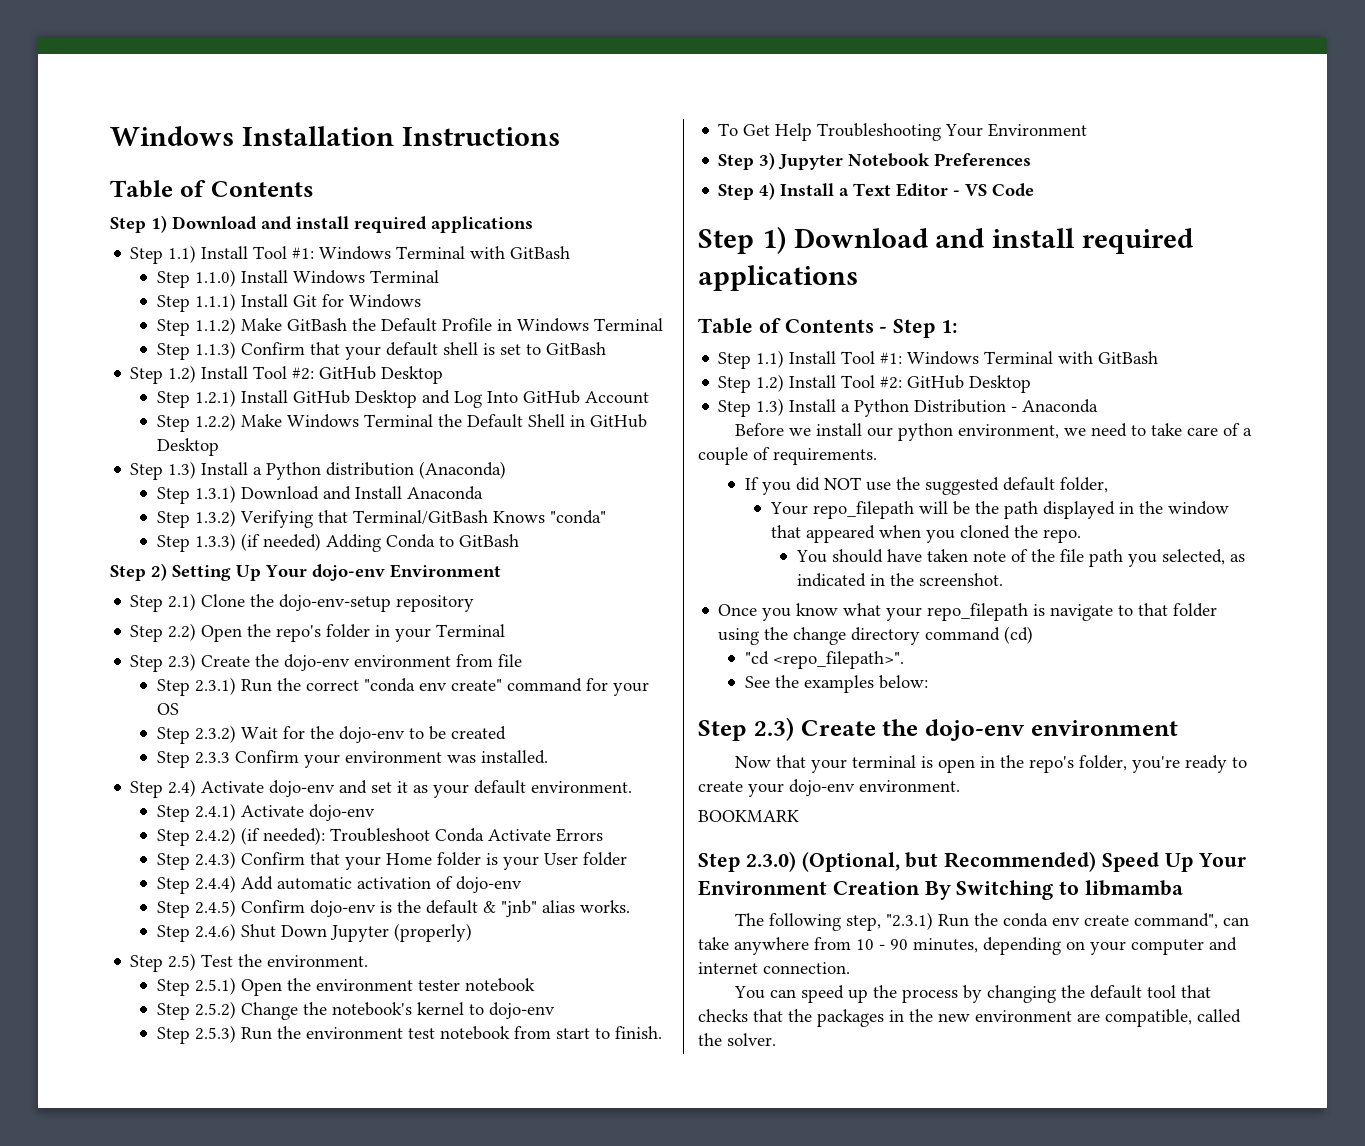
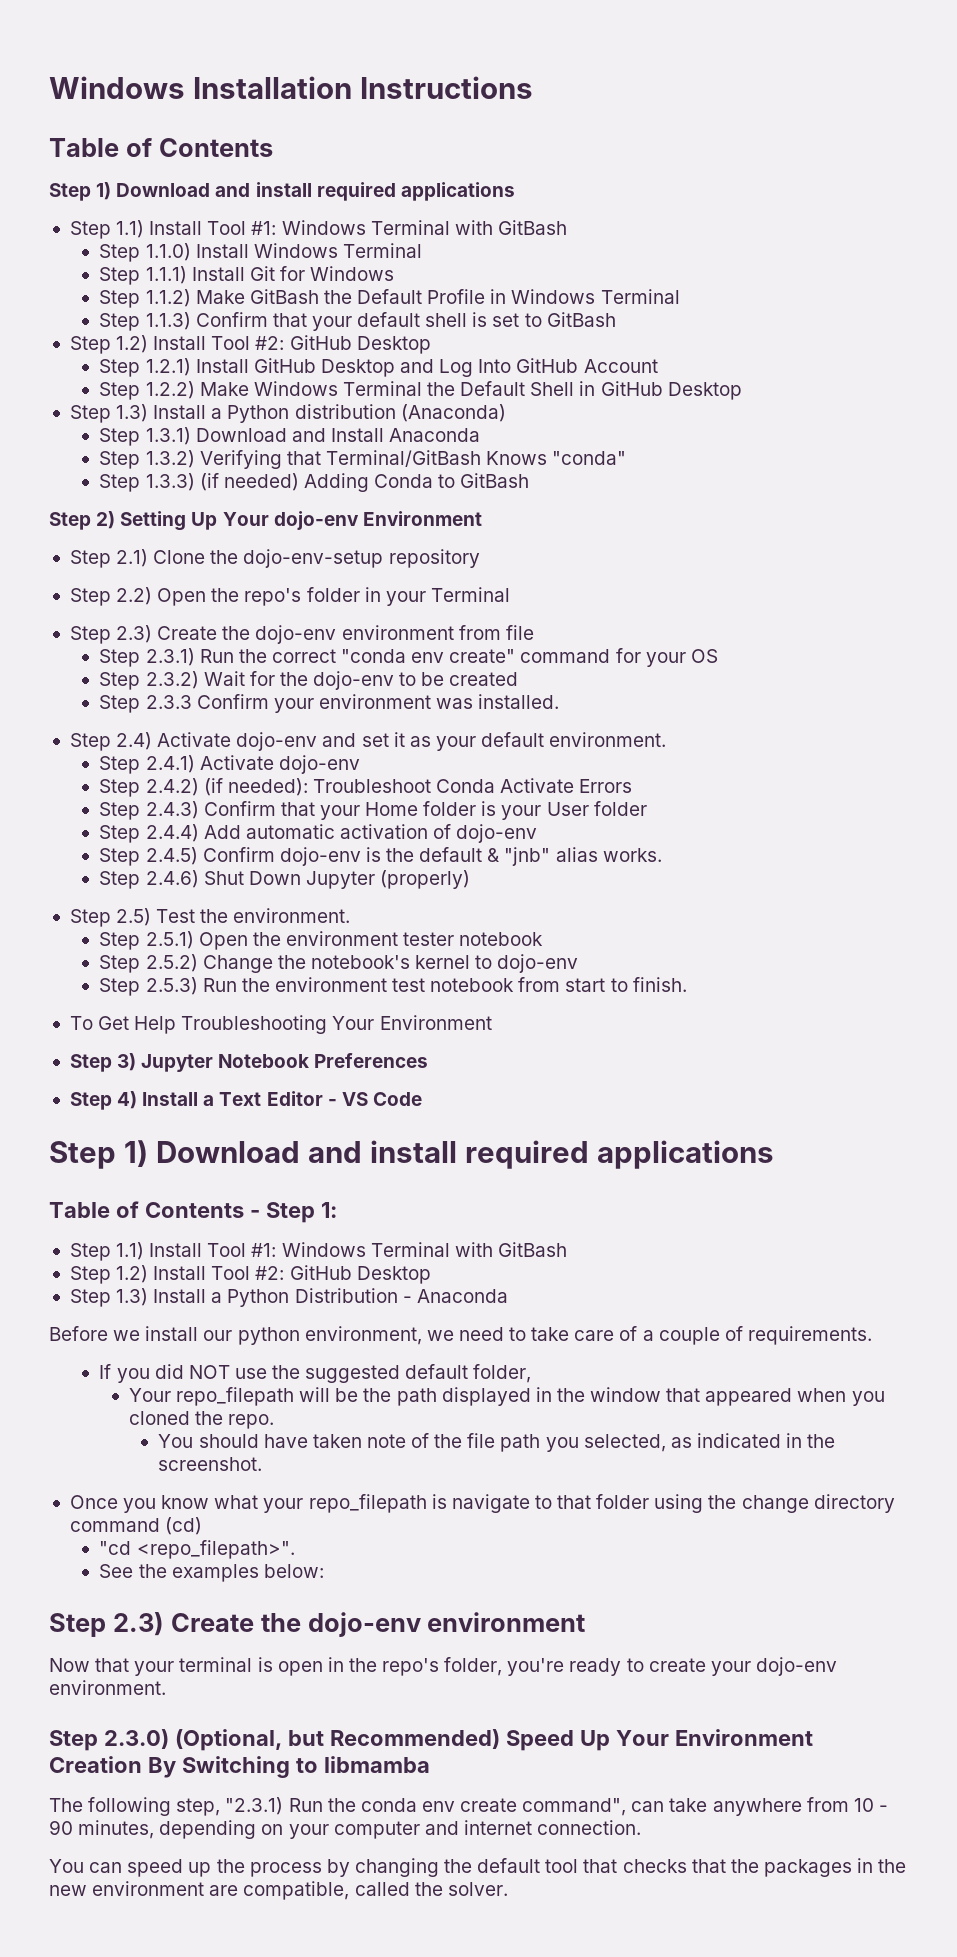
[698,810,799,822] // BOOKMARK -> (166, 1687) none

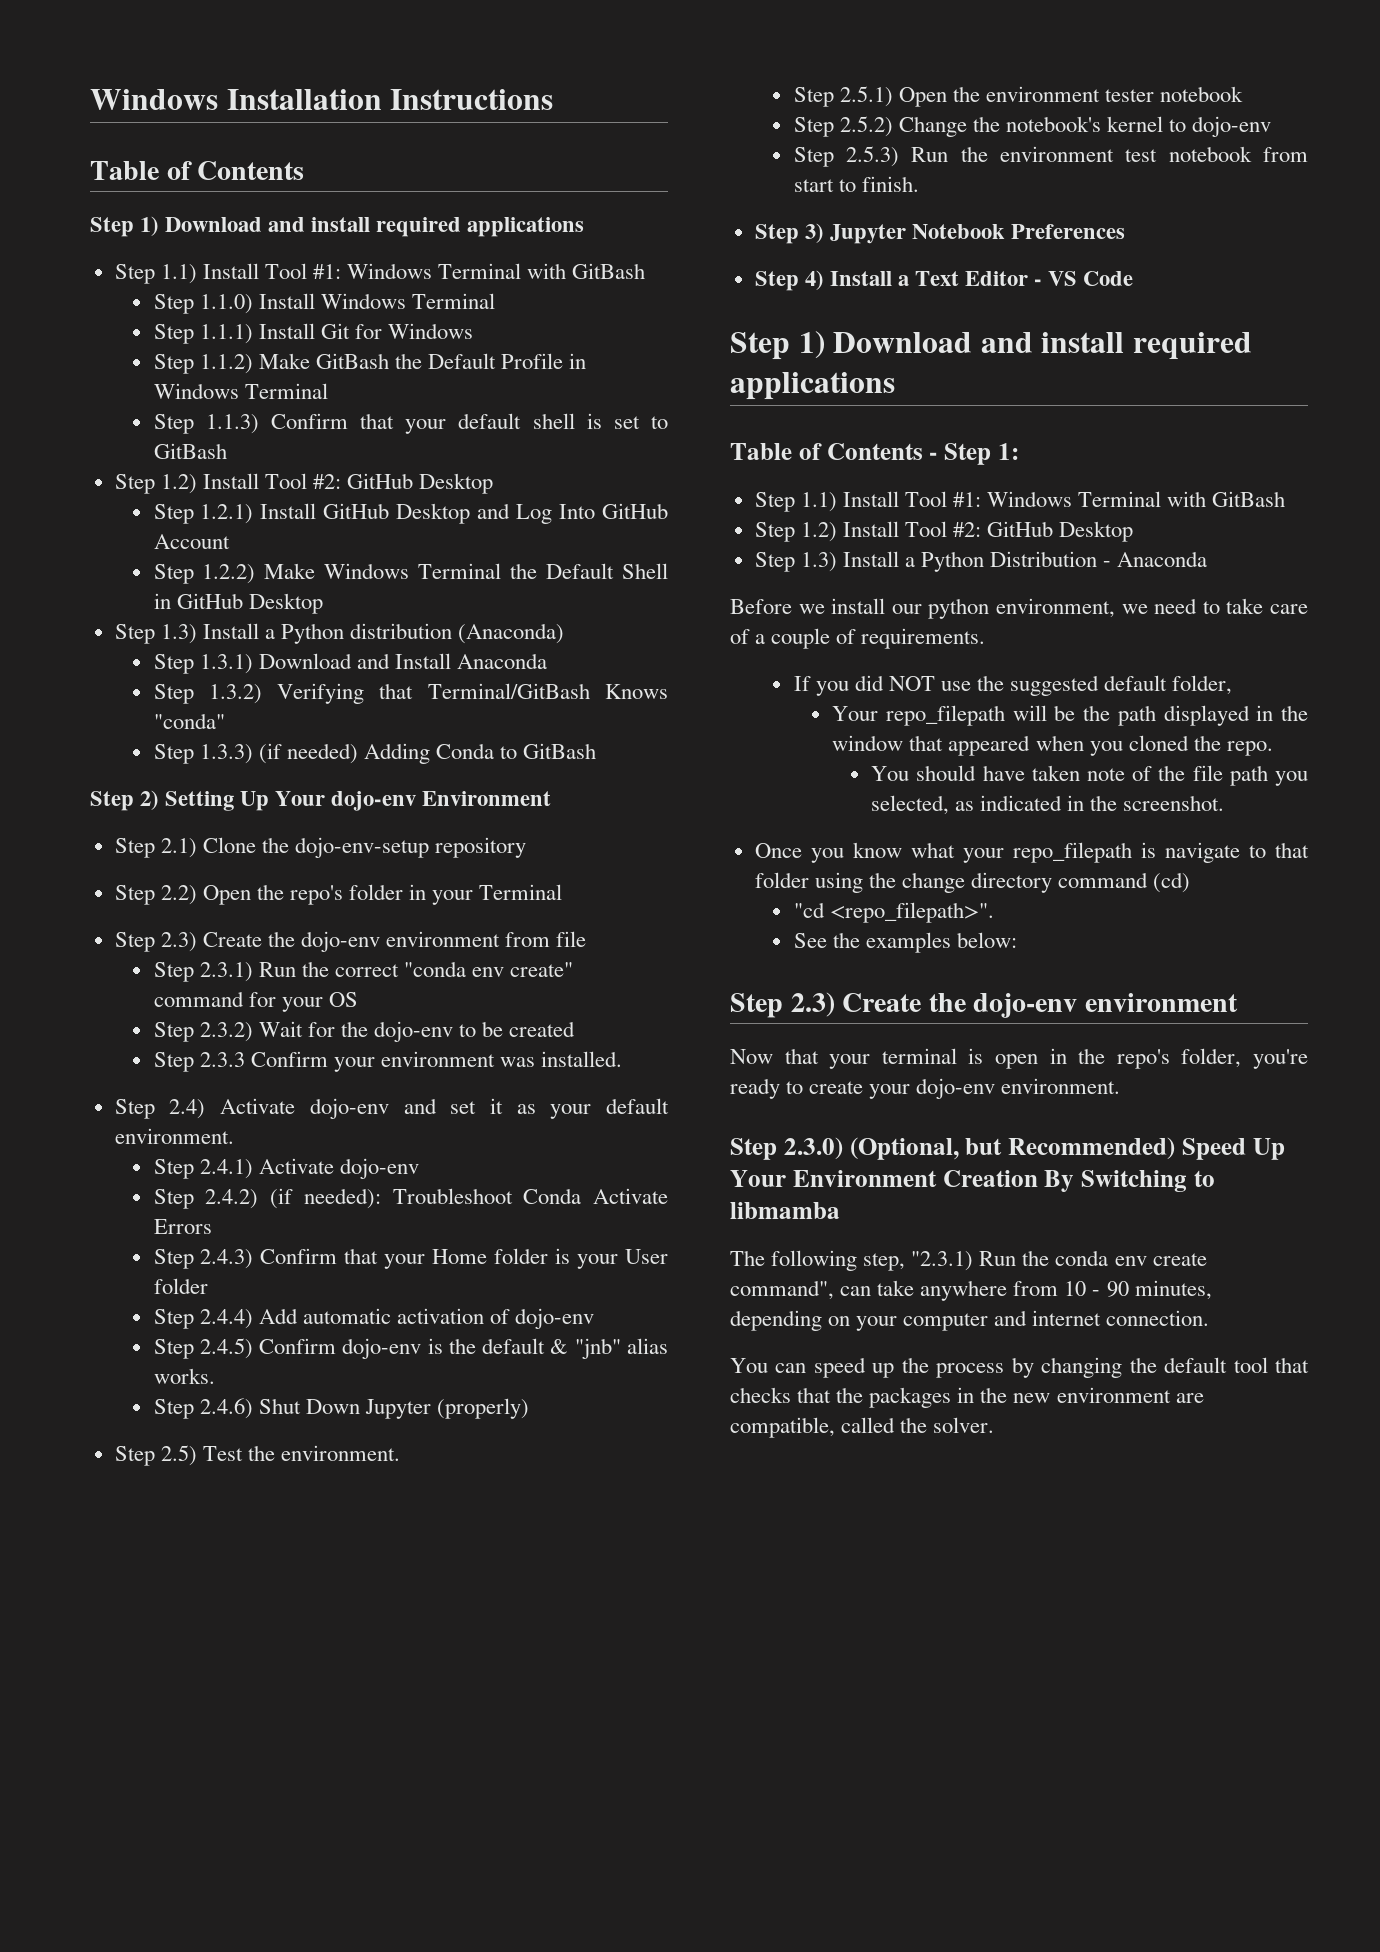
[69,1015,492,1034] // To Get Help Troubleshooting Your Environment -> (919, 184) none

